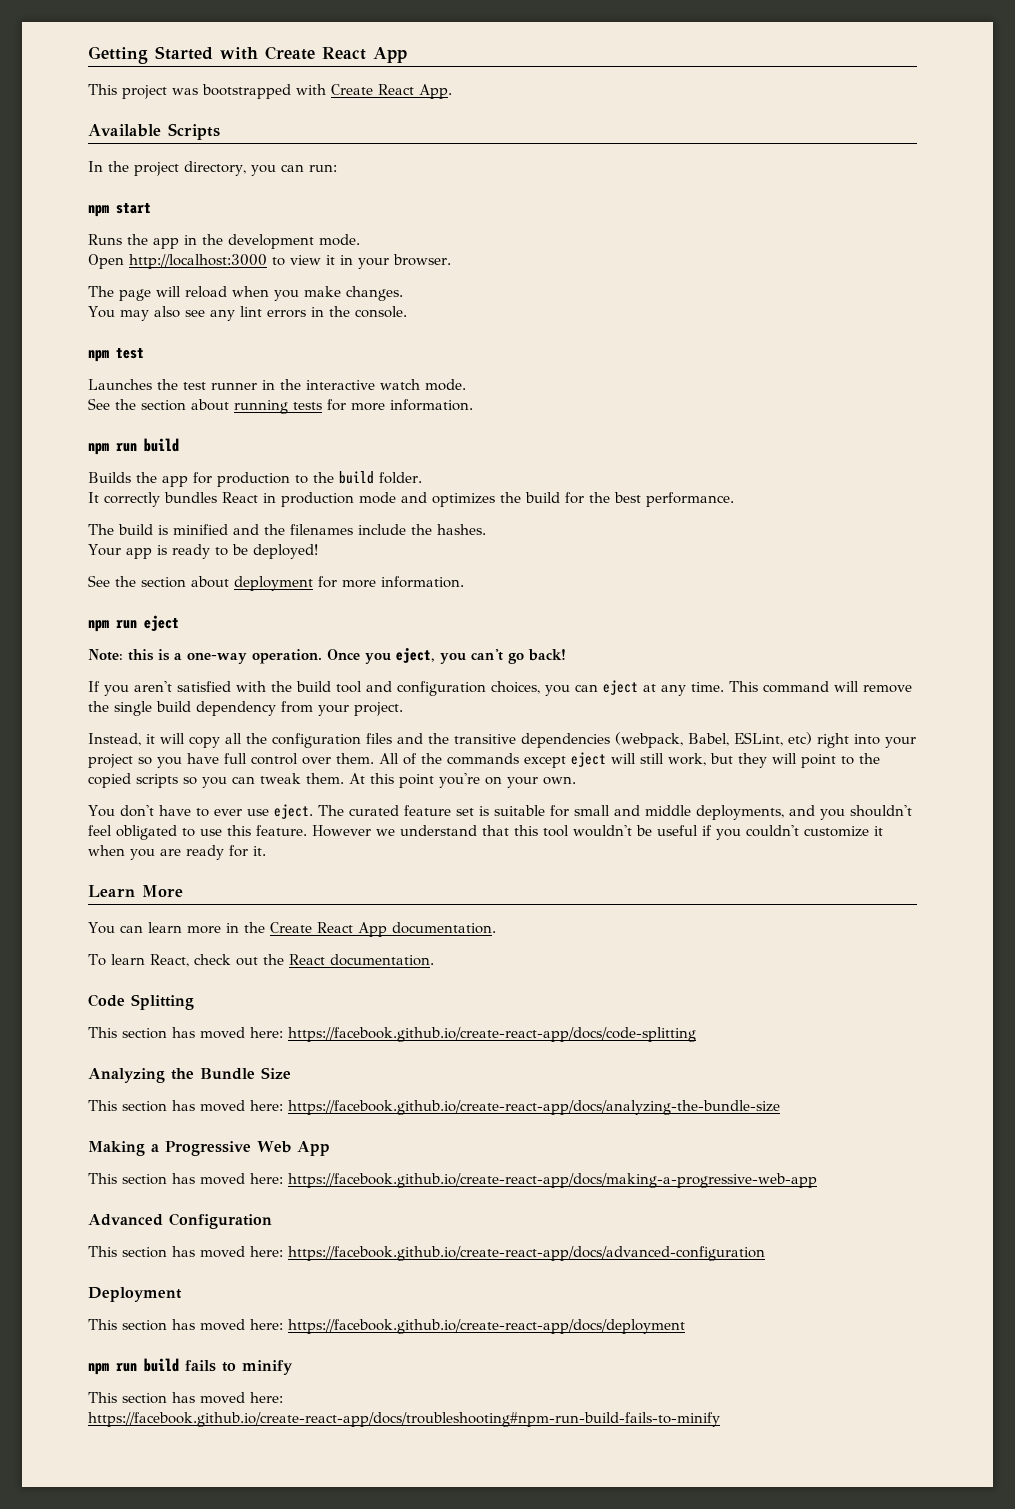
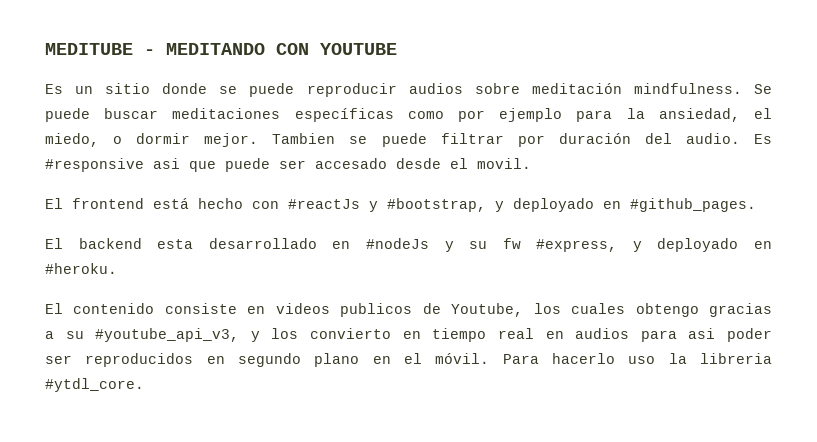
[88,46,407,64] [88,84,452,99] [88,123,220,140] [88,161,337,176] [88,203,151,217] [88,234,360,249] [88,254,451,269] [88,286,403,301] [88,306,407,321] [88,348,144,362] [88,379,466,391] [88,398,473,414] [88,438,179,455] [88,471,422,487] [88,492,734,507] [88,524,486,535] [88,544,318,559] [88,575,464,591] [88,615,179,632] [88,648,566,664] [88,680,912,696] [88,701,403,716] [88,732,916,748] [88,752,880,768] [88,773,576,788] [88,804,912,820] [88,825,883,840] [88,845,266,860] [88,885,183,897] [88,922,496,937] [88,954,434,967] [88,994,194,1010] [88,1027,696,1042] [88,1067,291,1083] [88,1100,780,1115] [88,1141,330,1156] [88,1173,817,1188] [88,1213,272,1229] [88,1246,765,1261] [88,1287,182,1302] [88,1319,685,1334] [88,1358,293,1375] [88,1392,283,1404] [88,1412,720,1427] Getting Started with Create React App // This project was bootstrapped with Create React App. // Available Scripts // In the project directory, you can run: // npm start // Runs the app in the development mode. // Open http://localhost:3000 to view it in your browser. // The page will reload when you make changes. // You may also see any lint errors in the console. // npm test // Launches the test runner in the interactive watch mode. // See the section about running tests for more information. // npm run build // Builds the app for production to the build folder. // It correctly bundles React in production mode and optimizes the build for the best performance. // The build is minified and the filenames include the hashes. // Your app is ready to be deployed! // See the section about deployment for more information. // npm run eject // Note: this is a one-way operation. Once you eject, you can't go back! // If you aren't satisfied with the build tool and configuration choices, you can eject at any time. This command will remove the single build dependency from your project. // Instead, it will copy all the configuration files and the transitive dependencies (webpack, Babel, ESLint, etc) right into your project so you have full control over them. All of the commands except eject will still work, but they will point to the copied scripts so you can tweak them. At this point you're on your own. // You don't have to ever use eject. The curated feature set is suitable for small and middle deployments, and you shouldn't feel obligated to use this feature. However we understand that this tool wouldn't be useful if you couldn't customize it when you are ready for it. // Learn More // You can learn more in the Create React App documentation. // To learn React, check out the React documentation. // Code Splitting // This section has moved here: https://facebook.github.io/create-react-app/docs/code-splitting // Analyzing the Bundle Size // This section has moved here: https://facebook.github.io/create-react-app/docs/analyzing-the-bundle-size // Making a Progressive Web App // This section has moved here: https://facebook.github.io/create-react-app/docs/making-a-progressive-web-app // Advanced Configuration // This section has moved here: https://facebook.github.io/create-react-app/docs/advanced-configuration // Deployment // This section has moved here: https://facebook.github.io/create-react-app/docs/deployment // npm run build fails to minify // This section has moved here: https://facebook.github.io/create-react-app/docs/troubleshooting#npm-run-build-fails-to-minify -> [45,43,397,55] [45,83,772,97] [45,108,773,122] [45,133,773,147] [45,158,531,172] [45,198,756,212] [45,238,772,252] [45,263,117,274] [45,303,773,317] [45,328,773,342] [45,353,772,367] [45,378,144,392] MEDITUBE - MEDITANDO CON YOUTUBE // Es un sitio donde se puede reproducir audios sobre meditación mindfulness. Se puede buscar meditaciones específicas como por ejemplo para la ansiedad, el miedo, o dormir mejor. Tambien se puede filtrar por duración del audio. Es #responsive asi que puede ser accesado desde el movil. // El frontend está hecho con #reactJs y #bootstrap, y deployado en #github_pages. // El backend esta desarrollado en #nodeJs y su fw #express, y deployado en #heroku. // El contenido consiste en videos publicos de Youtube, los cuales obtengo gracias a su #youtube_api_v3, y los convierto en tiempo real en audios para asi poder ser reproducidos en segundo plano en el móvil. Para hacerlo uso la libreria #ytdl_core.

